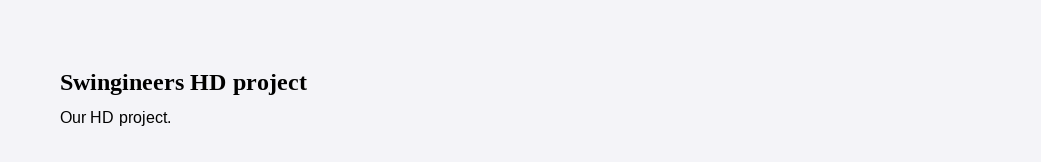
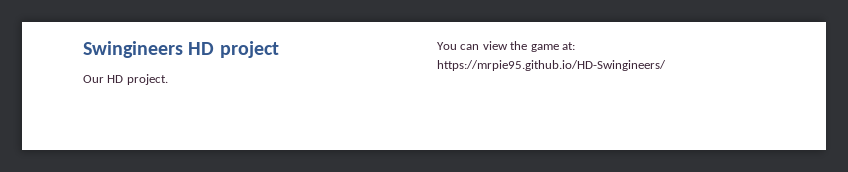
(171, 118) none -> [437,41,575,52] [437,60,666,71] // You can view the game at: https://mrpie95.github.io/HD-Swingineers/

